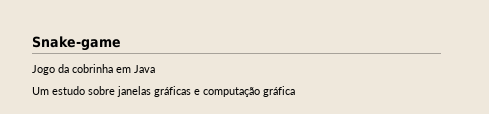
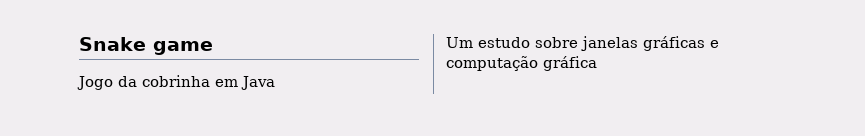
[32,36,121,51] Snake-game -> [79,37,213,55] Snake game

